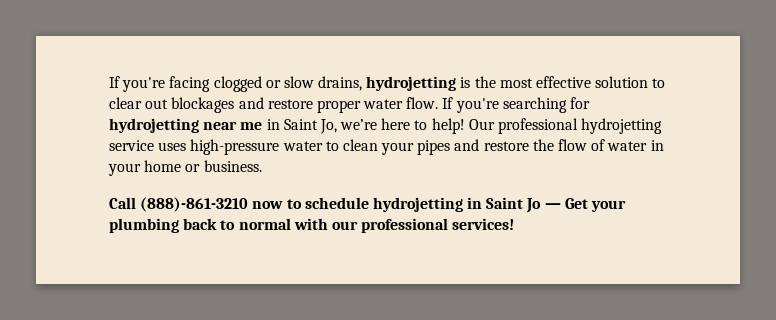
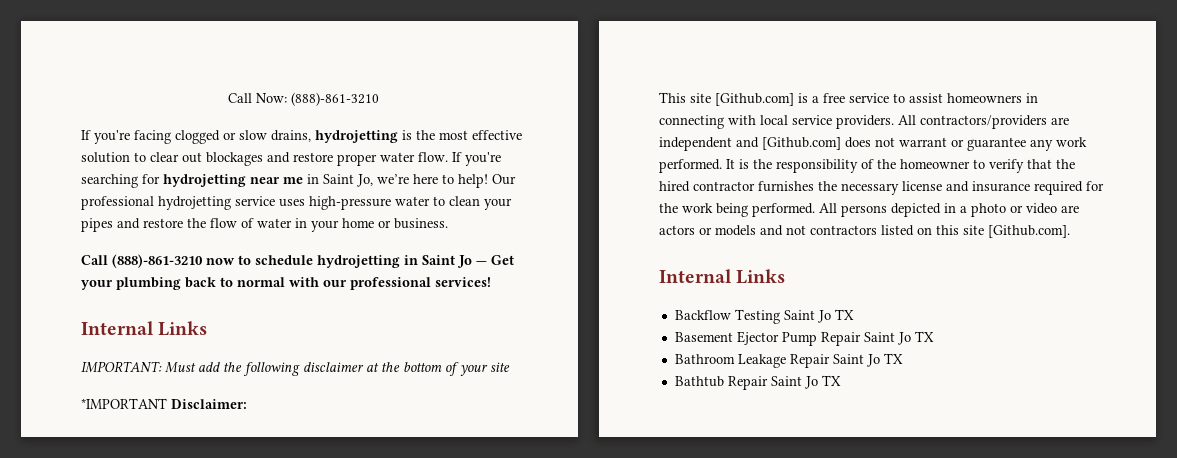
(109, 82) none -> [227,92,379,106] Call Now: (888)-861-3210 //
(515, 224) none -> [81,321,208,336] [81,361,510,376] [81,398,247,409] [659,92,1038,106] [659,115,1069,129] [659,137,1087,151] [659,159,1075,173] [659,181,1104,195] [659,203,1079,217] [659,225,1070,238] [659,269,786,284] [674,309,854,324] [674,331,934,346] [674,353,903,368] [674,375,841,390] // Internal Links // IMPORTANT: Must add the following disclaimer at the bottom of your site // *IMPORTANT Disclaimer: // This site [Github.com] is a free service to assist homeowners in connecting with local service providers. All contractors/providers are independent and [Github.com] does not warrant or guarantee any work performed. It is the responsibility of the homeowner to verify that the hired contractor furnishes the necessary license and insurance required for the work being performed. All persons depicted in a photo or video are actors or models and not contractors listed on this site [Github.com]. // Internal Links // Backflow Testing Saint Jo TX // Basement Ejector Pump Repair Saint Jo TX // Bathroom Leakage Repair Saint Jo TX // Bathtub Repair Saint Jo TX

